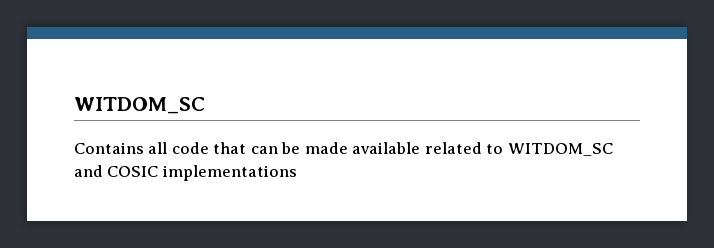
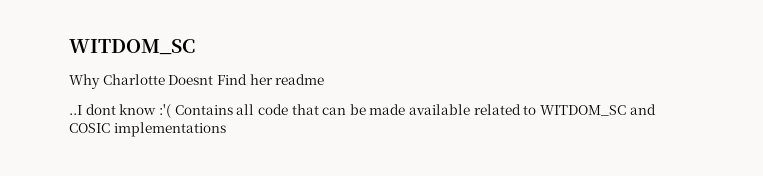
(205, 105) none -> [69,74,325,89] [69,104,171,118] Why Charlotte Doesnt Find her readme // ..I dont know :'(

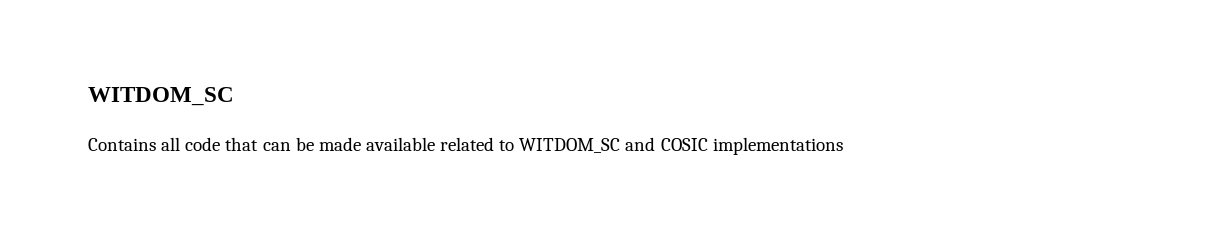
[69,74,325,89] [69,104,171,118] Why Charlotte Doesnt Find her readme // ..I dont know :'( -> (234, 96) none

